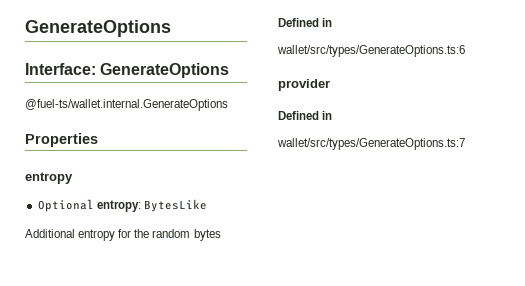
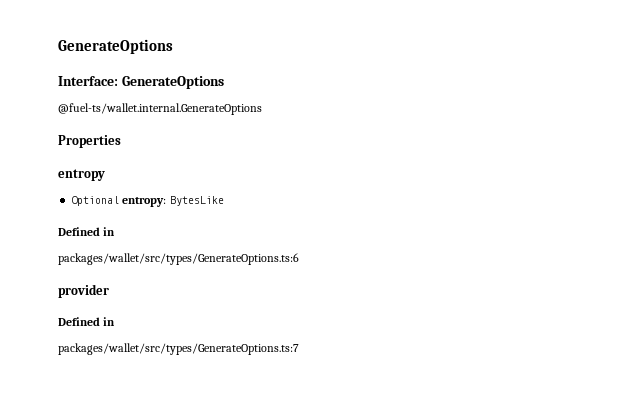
[25,229,221,241] [278,18,333,27] [277,45,465,57] // Additional entropy for the random bytes // Defined in // wallet/src/types/GenerateOptions.ts:6 -> [58,227,116,236] [58,253,299,265] // Defined in // packages/wallet/src/types/GenerateOptions.ts:6
[277,138,465,150] wallet/src/types/GenerateOptions.ts:7 -> [58,343,299,355] packages/wallet/src/types/GenerateOptions.ts:7

